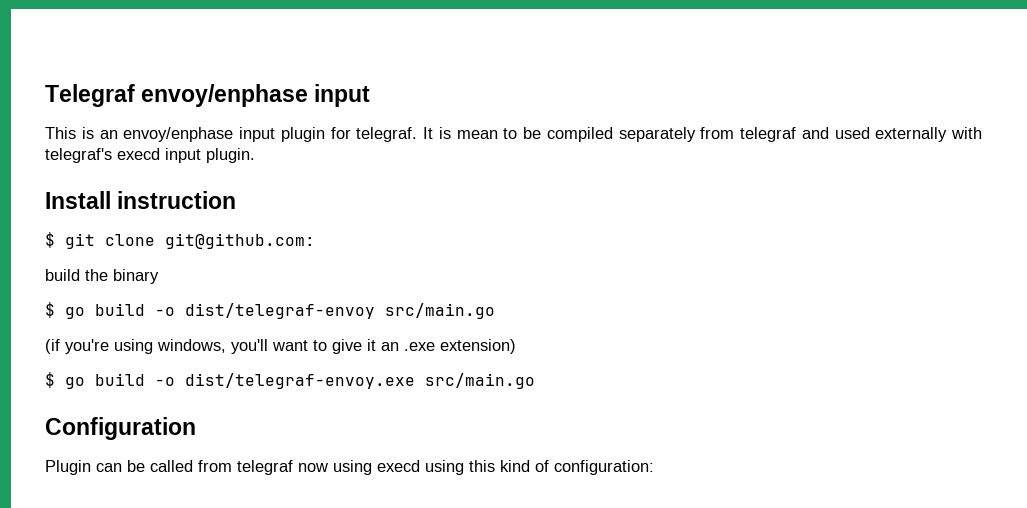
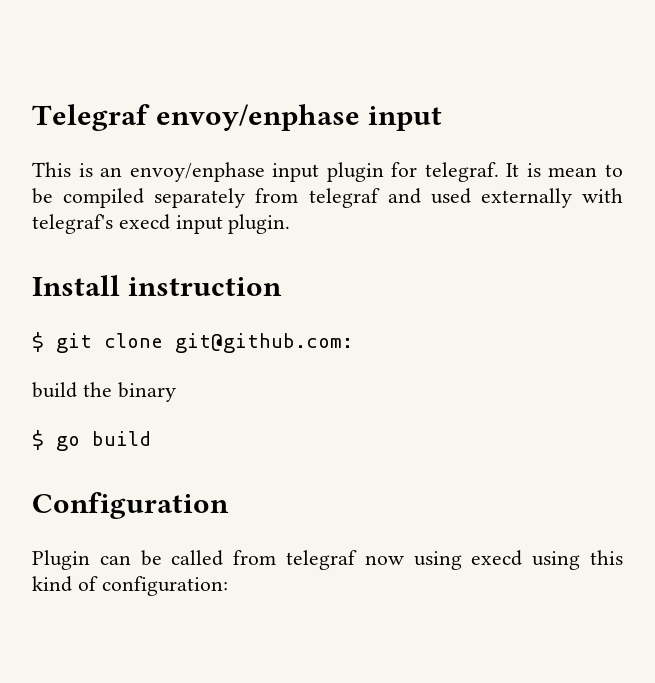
[155,303,495,319] [45,339,516,354] [45,372,535,389] -o dist/telegraf-envoy src/main.go // (if you're using windows, you'll want to give it an .exe extension) // $ go build -o dist/telegraf-envoy.exe src/main.go -> (151, 438) none

